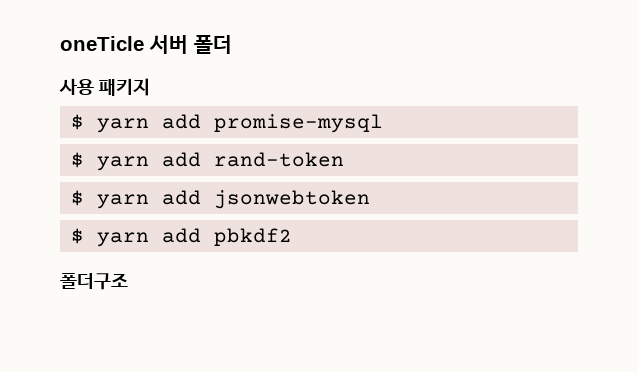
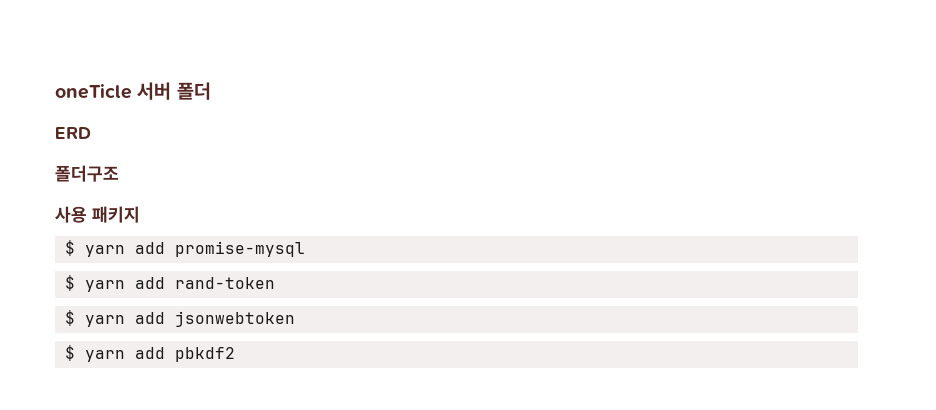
(232, 44) none -> [55,127,91,139] [55,165,119,182] // ERD // 폴더구조
[60,273,128,290] // 폴더구조 -> (236, 354) none

